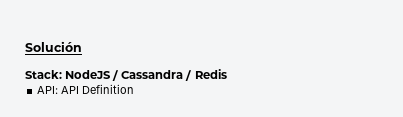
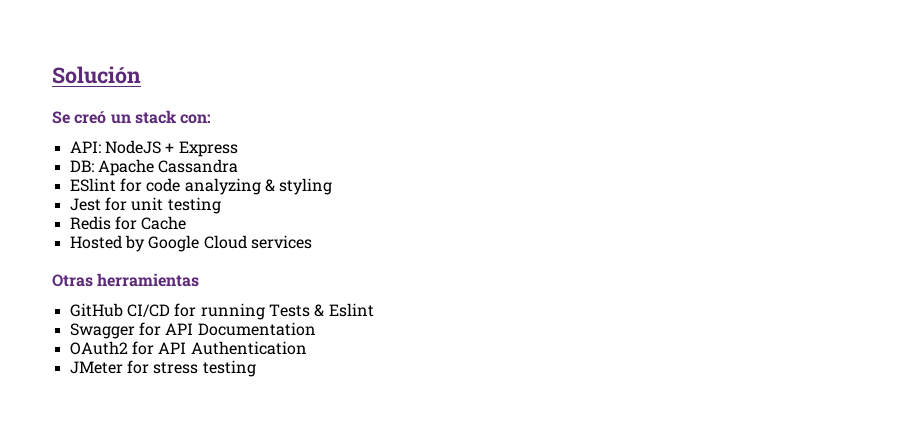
[25,69,227,81] [37,84,135,94] Stack: NodeJS / Cassandra / Redis // API: API Definition -> [52,110,212,124] [69,140,238,157] [69,159,239,176] [69,178,333,195] [69,197,221,214] [69,216,187,230] [69,235,312,252] [52,273,200,287] [69,303,374,320] [69,322,316,339] [69,341,307,355] [69,360,256,377] Se creó un stack con: // API: NodeJS + Express // DB: Apache Cassandra // ESlint for code analyzing & styling // Jest for unit testing // Redis for Cache // Hosted by Google Cloud services // Otras herramientas // GitHub CI/CD for running Tests & Eslint // Swagger for API Documentation // OAuth2 for API Authentication // JMeter for stress testing

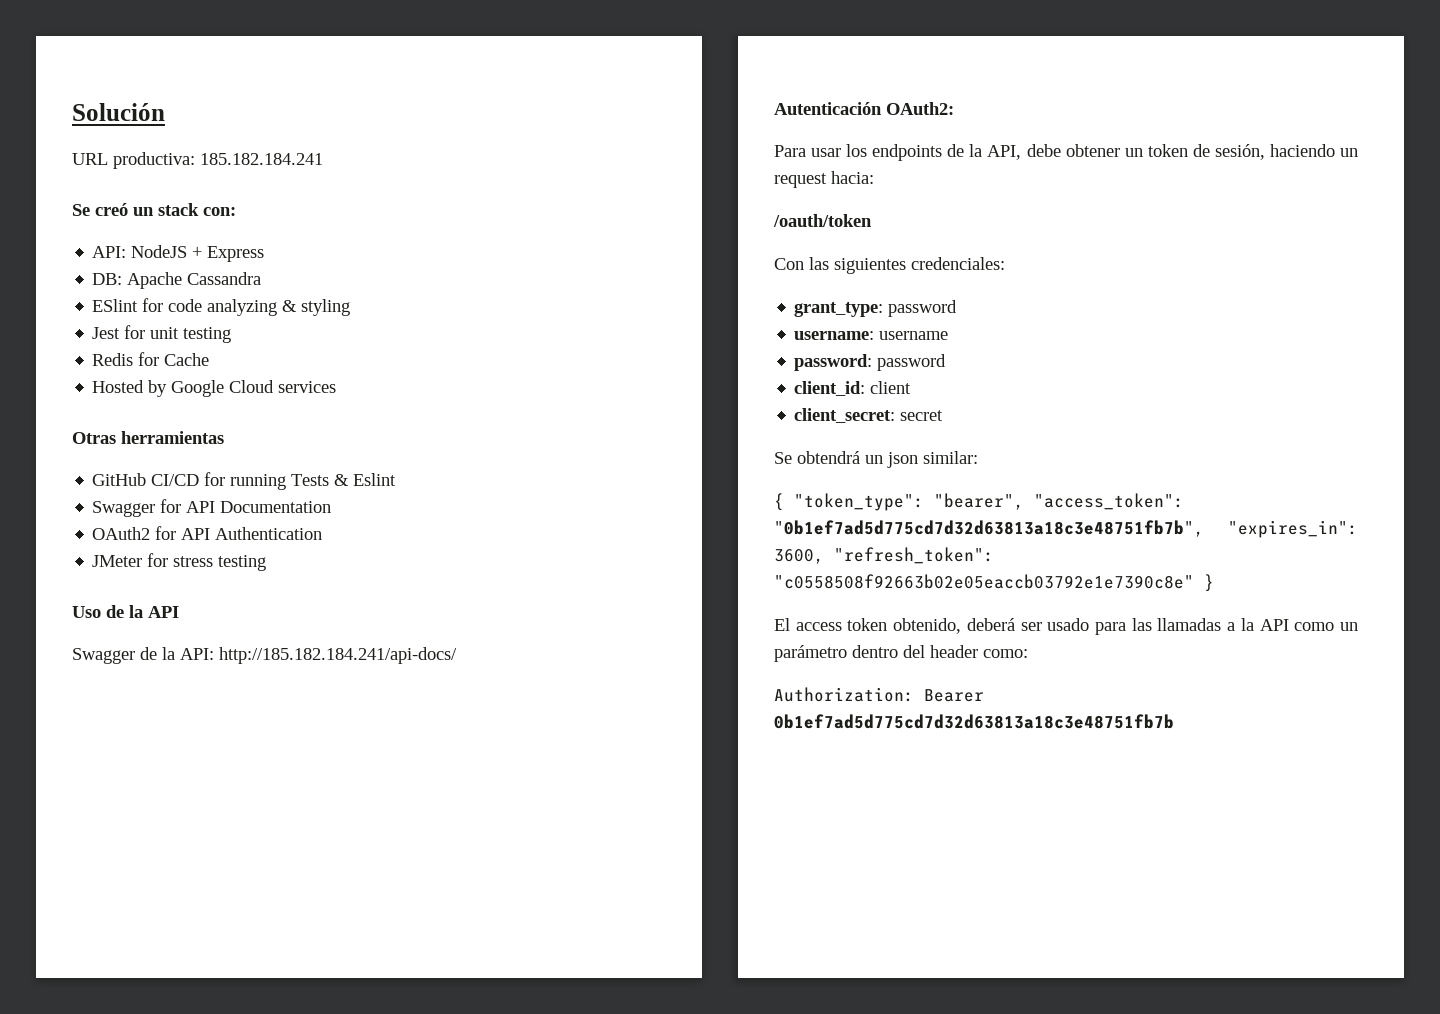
(141, 75) none -> [72,152,323,169] // URL productiva: 185.182.184.241
(256, 368) none -> [72,605,179,618] [72,647,457,664] [774,102,954,115] [774,144,1358,161] [774,171,874,188] [773,214,872,227] [774,257,1005,274] [794,300,958,317] [794,331,949,340] [794,354,947,371] [794,381,912,396] [794,408,944,423] [774,451,978,468] [774,493,1184,511] [774,520,1358,538] [774,547,994,564] [774,574,1214,592] [774,618,1358,635] [774,645,1028,662] [774,687,984,702] [774,714,1174,729] // Uso de la API // Swagger de la API: http://185.182.184.241/api-docs/ // Autenticación OAuth2: // Para usar los endpoints de la API, debe obtener un token de sesión, haciendo un request hacia: // /oauth/token // Con las siguientes credenciales: // grant_type: password // username: username // password: password // client_id: client // client_secret: secret // Se obtendrá un json similar: // { "token_type": "bearer", "access_token": "0b1ef7ad5d775cd7d32d63813a18c3e48751fb7b", "expires_in": 3600, "refresh_token": "c0558508f92663b02e05eaccb03792e1e7390c8e" } // El access token obtenido, deberá ser usado para las llamadas a la API como un parámetro dentro del header como: // Authorization: Bearer 0b1ef7ad5d775cd7d32d63813a18c3e48751fb7b

